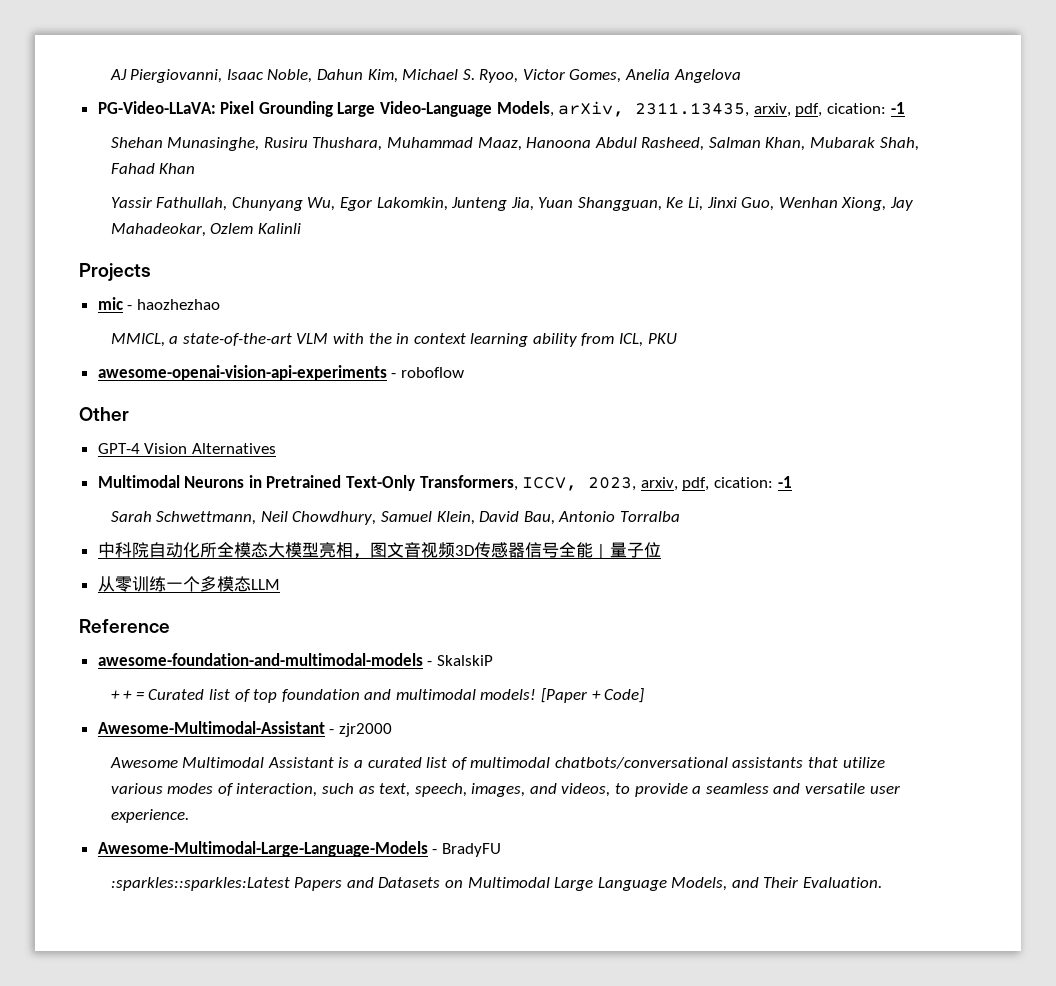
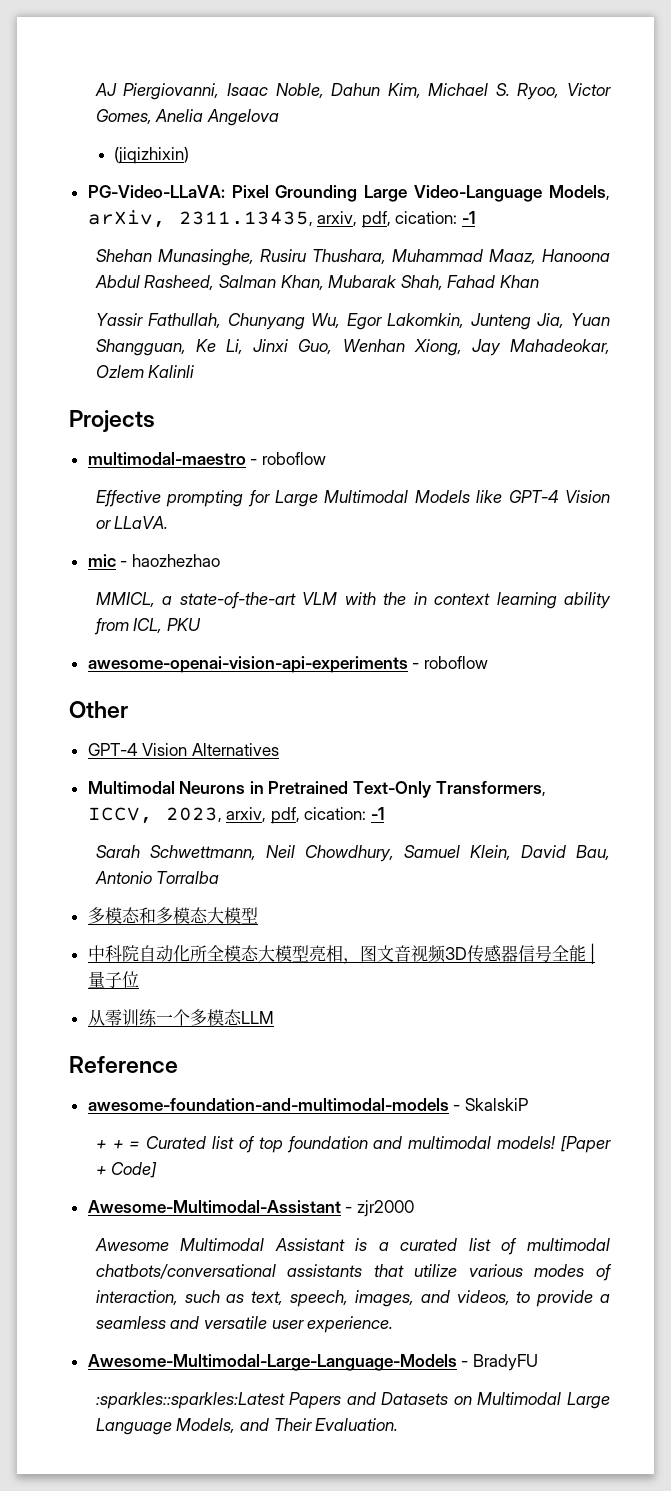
(741, 76) none -> [114,147,190,164] // (jiqizhixin)
(151, 272) none -> [87,452,326,465] [95,490,610,507] [95,516,169,529] // multimodal-maestro - roboflow // Effective prompting for Large Multimodal Models like GPT-4 Vision or LLaVA.
(680, 516) none -> [87,907,258,924] // 多模态和多模态大模型

